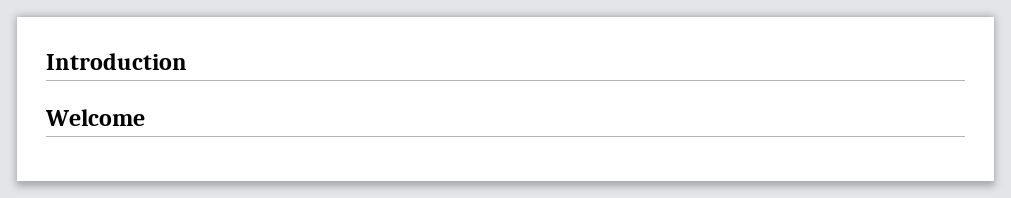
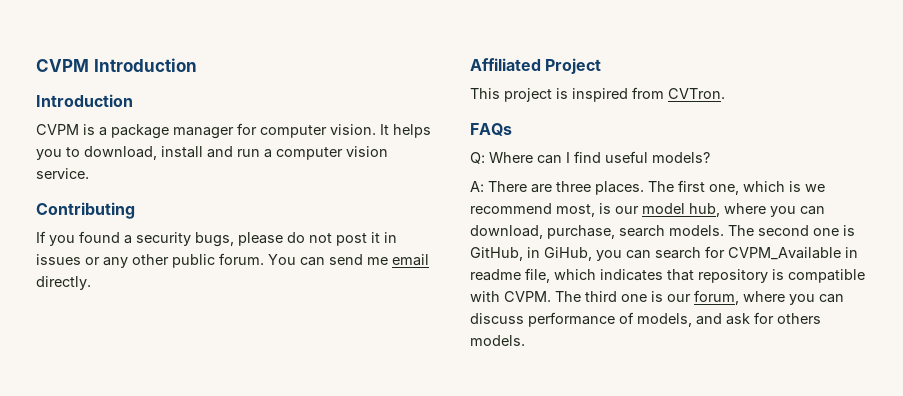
[46,53,187,70] [45,109,145,126] Introduction // Welcome -> [36,58,197,72] [36,94,133,107] [36,123,431,139] [36,146,388,160] [36,168,89,179] [36,202,135,219] [36,231,397,247] [36,253,429,268] [36,276,91,290] [470,58,602,74] [470,87,725,102] [470,123,512,136] [470,151,710,164] [470,180,825,195] [470,203,825,217] [470,225,855,239] [470,246,858,261] [470,268,865,283] [470,290,844,305] [470,312,821,327] [470,335,525,346] CVPM Introduction // Introduction // CVPM is a package manager for computer vision. It helps you to download, install and run a computer vision service. // Contributing // If you found a security bugs, please do not post it in issues or any other public forum. You can send me email directly. // Affiliated Project // This project is inspired from CVTron. // FAQs // Q: Where can I find useful models? // A: There are three places. The first one, which is we recommend most, is our model hub, where you can download, purchase, search models. The second one is GitHub, in GiHub, you can search for CVPM_Available in readme file, which indicates that repository is compatible with CVPM. The third one is our forum, where you can discuss performance of models, and ask for others models.

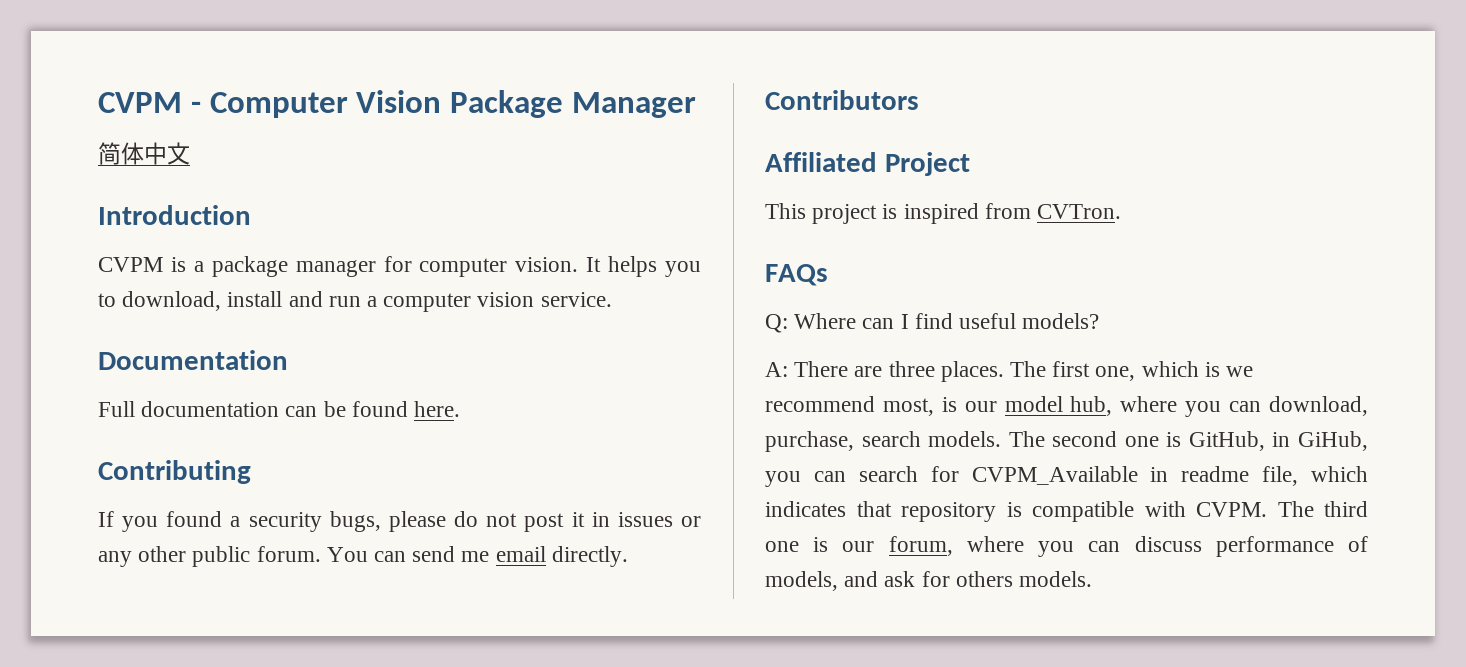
[36,58,197,72] CVPM Introduction -> [98,90,696,118] [98,142,190,165] CVPM - Computer Vision Package Manager // 简体中文
(89, 173) none -> [98,350,288,370] [98,401,461,417] // Documentation // Full documentation can be found here.
(91, 283) none -> [765,90,919,110] // Contributors

